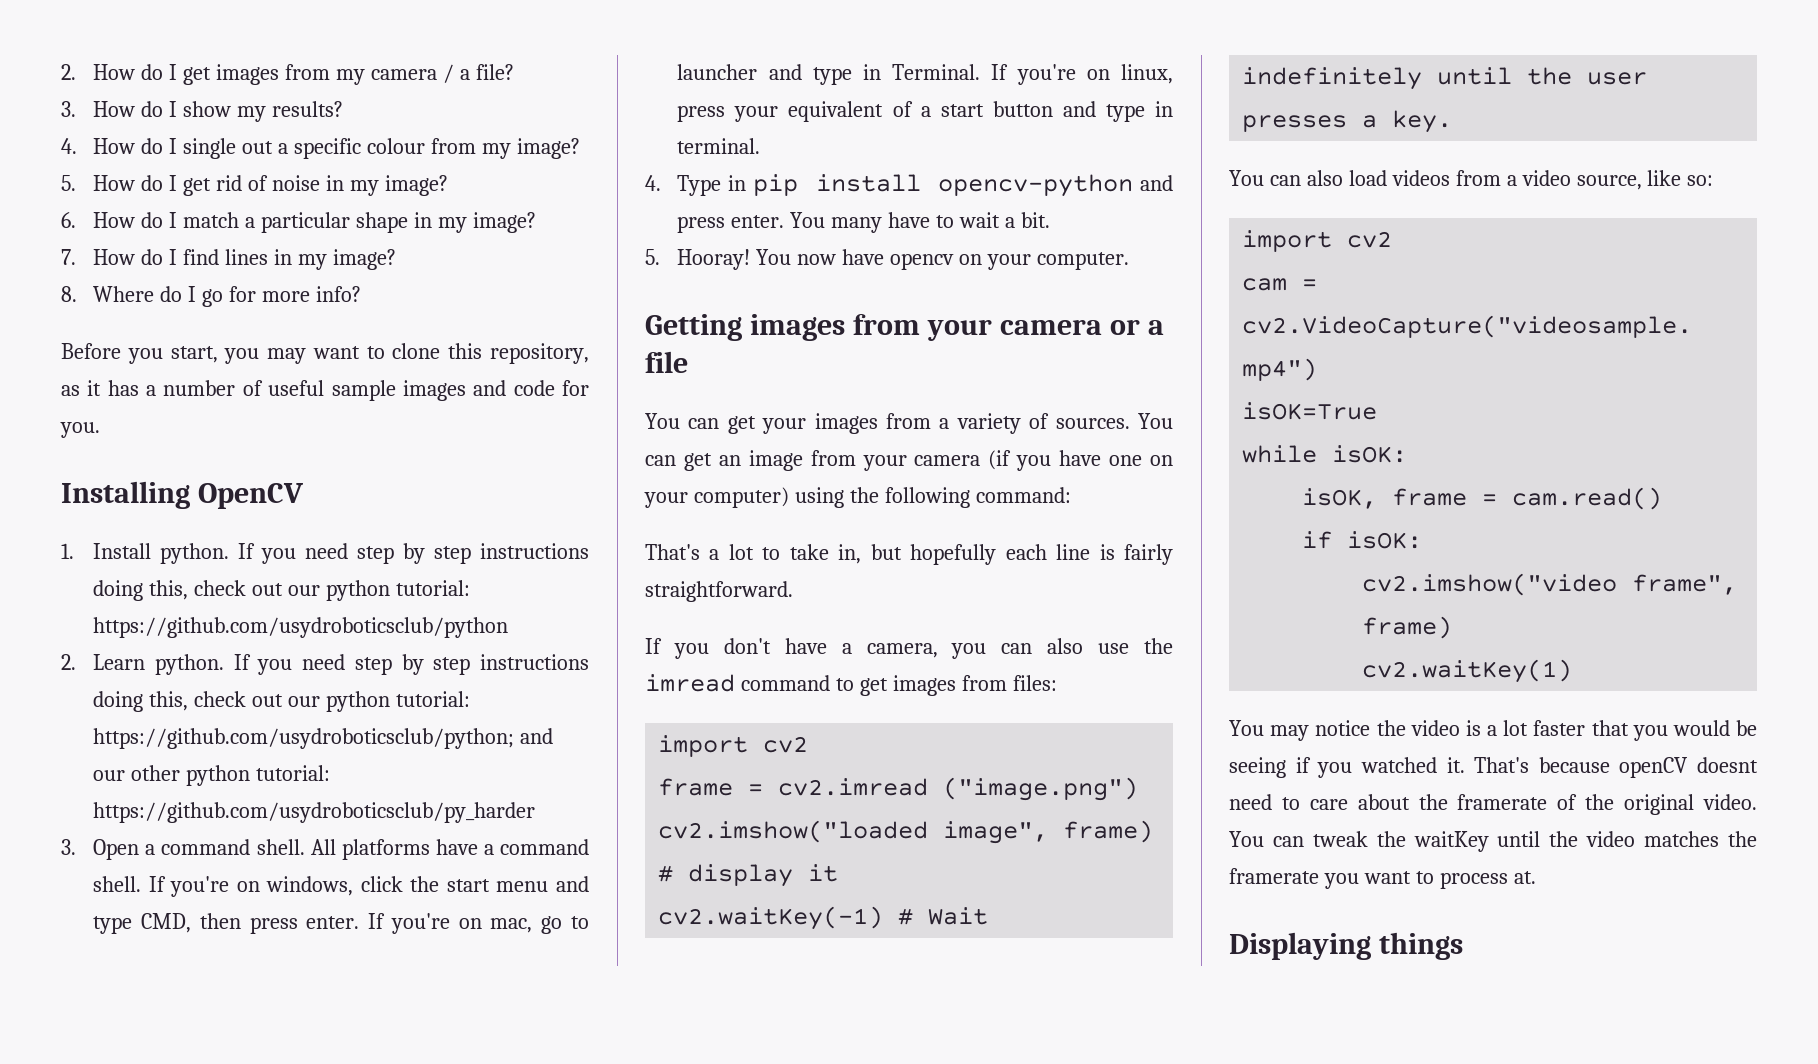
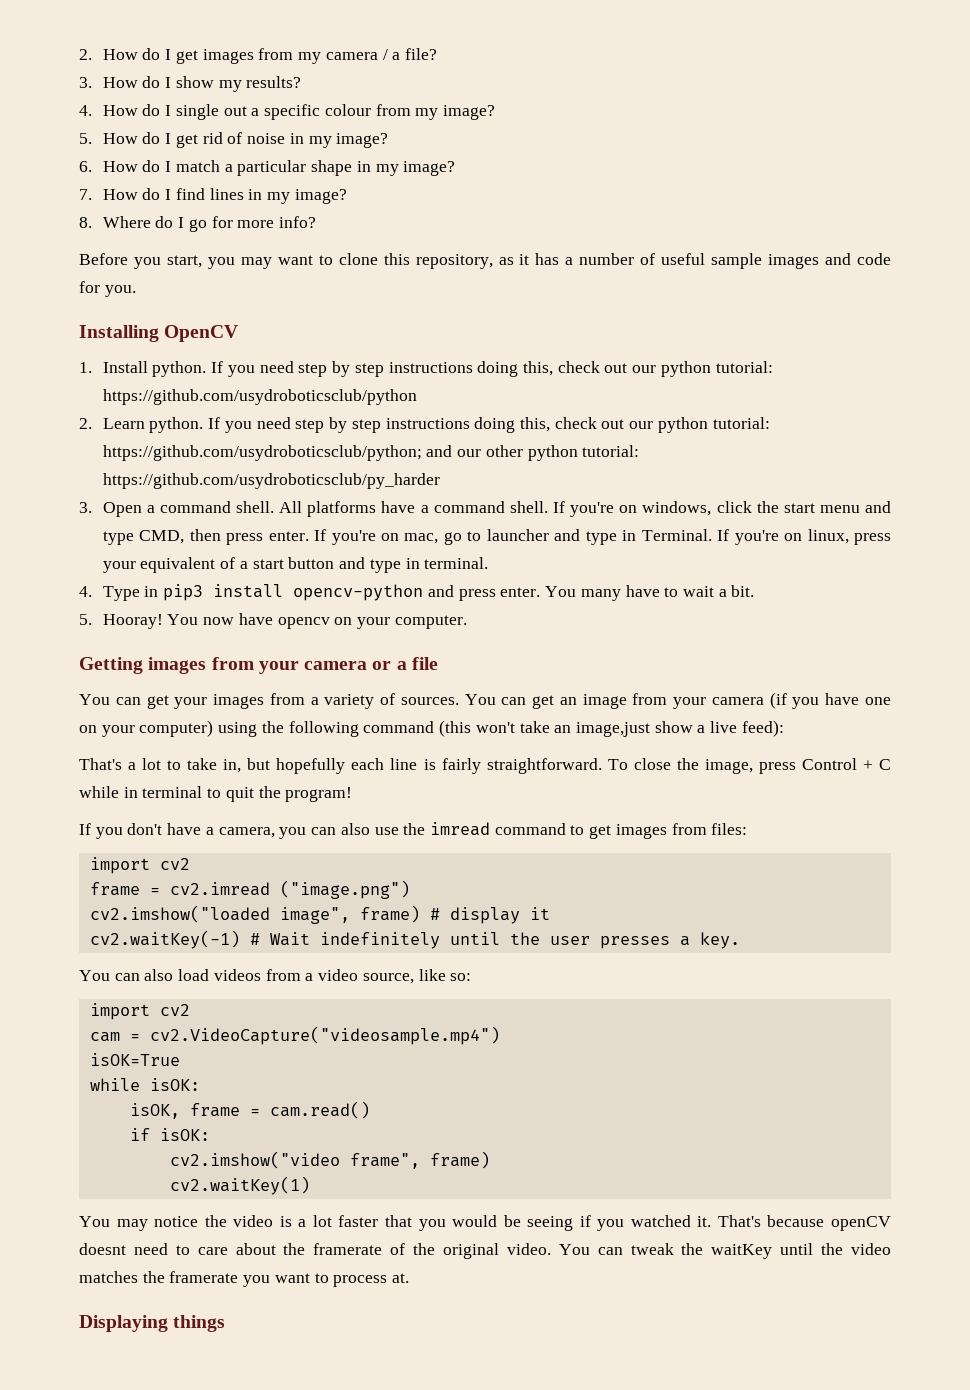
[753,174,799,196] pip -> [163,584,204,601] pip3
[975,487,1071,503] command: -> [363,720,784,737] command (this won't take an image,just show a live feed):
(793, 591) none -> [607,758,891,774] [79,786,353,802] To close the image, press Control + C while in terminal to quit the program!

